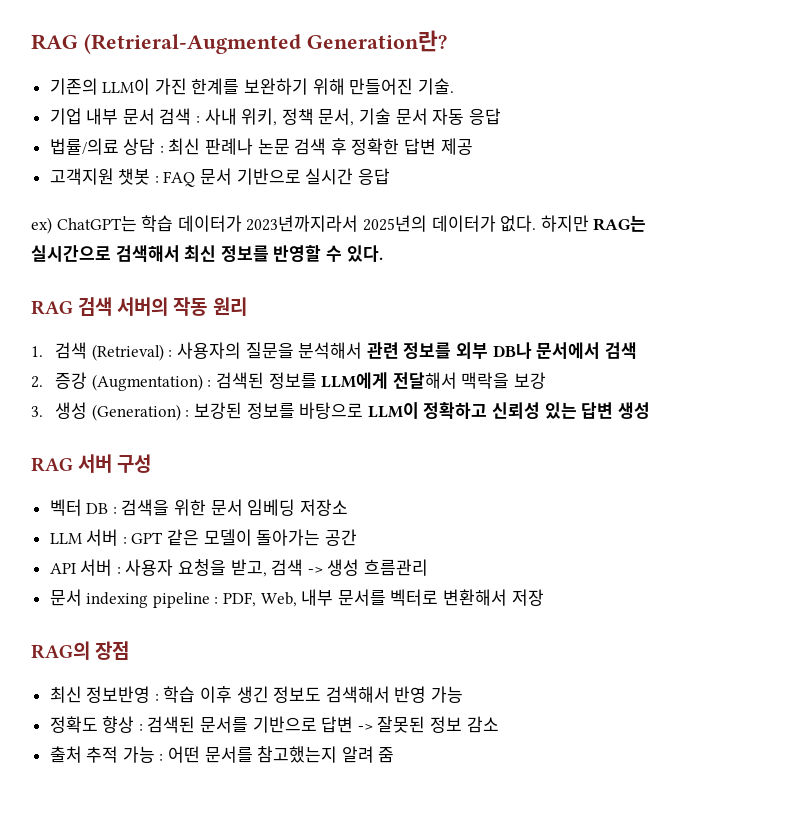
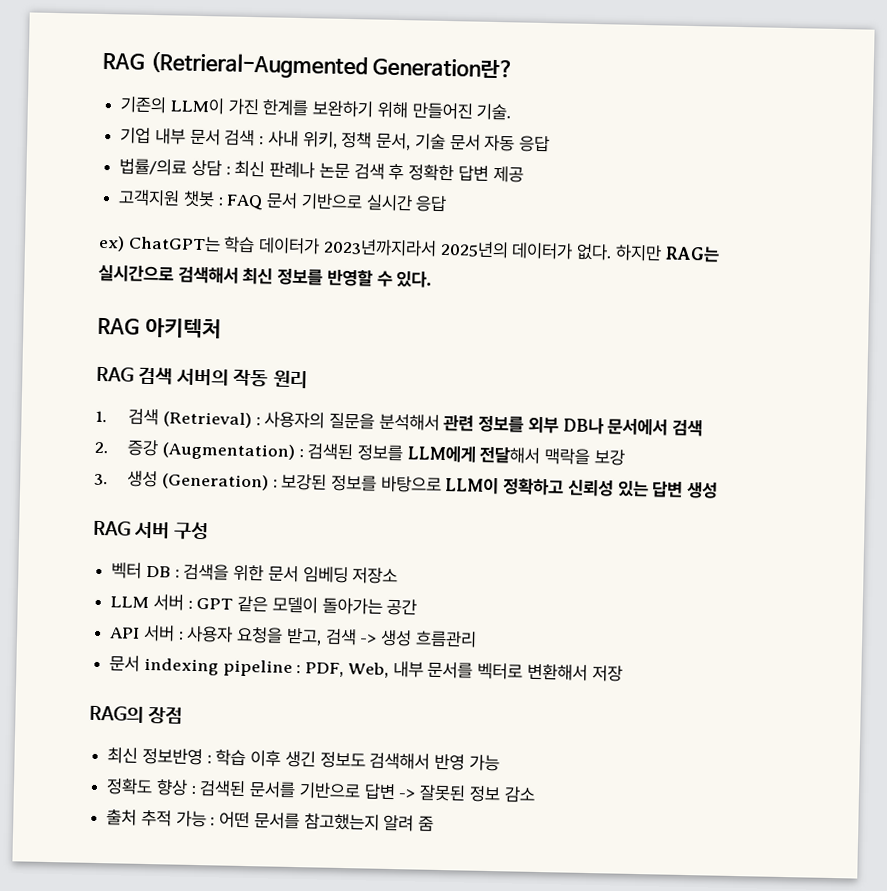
(383, 253) none -> [97,317,222,339] // RAG 아키텍처

